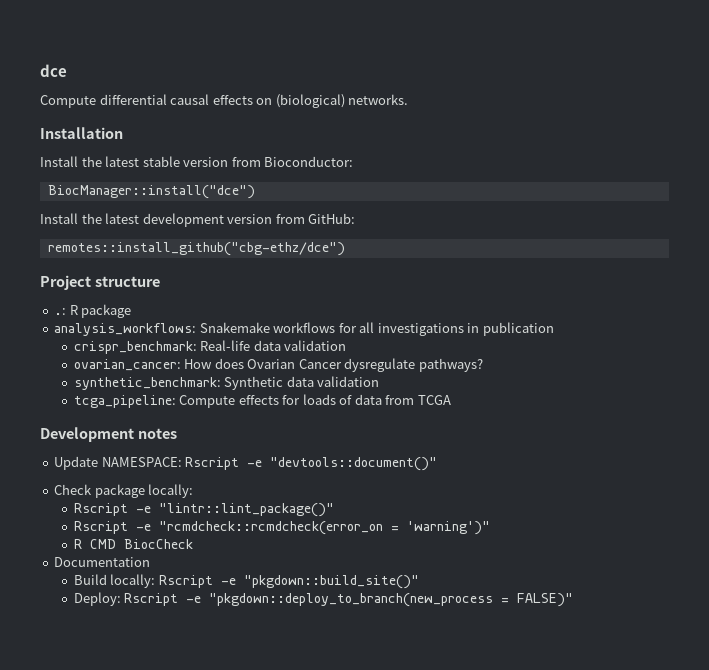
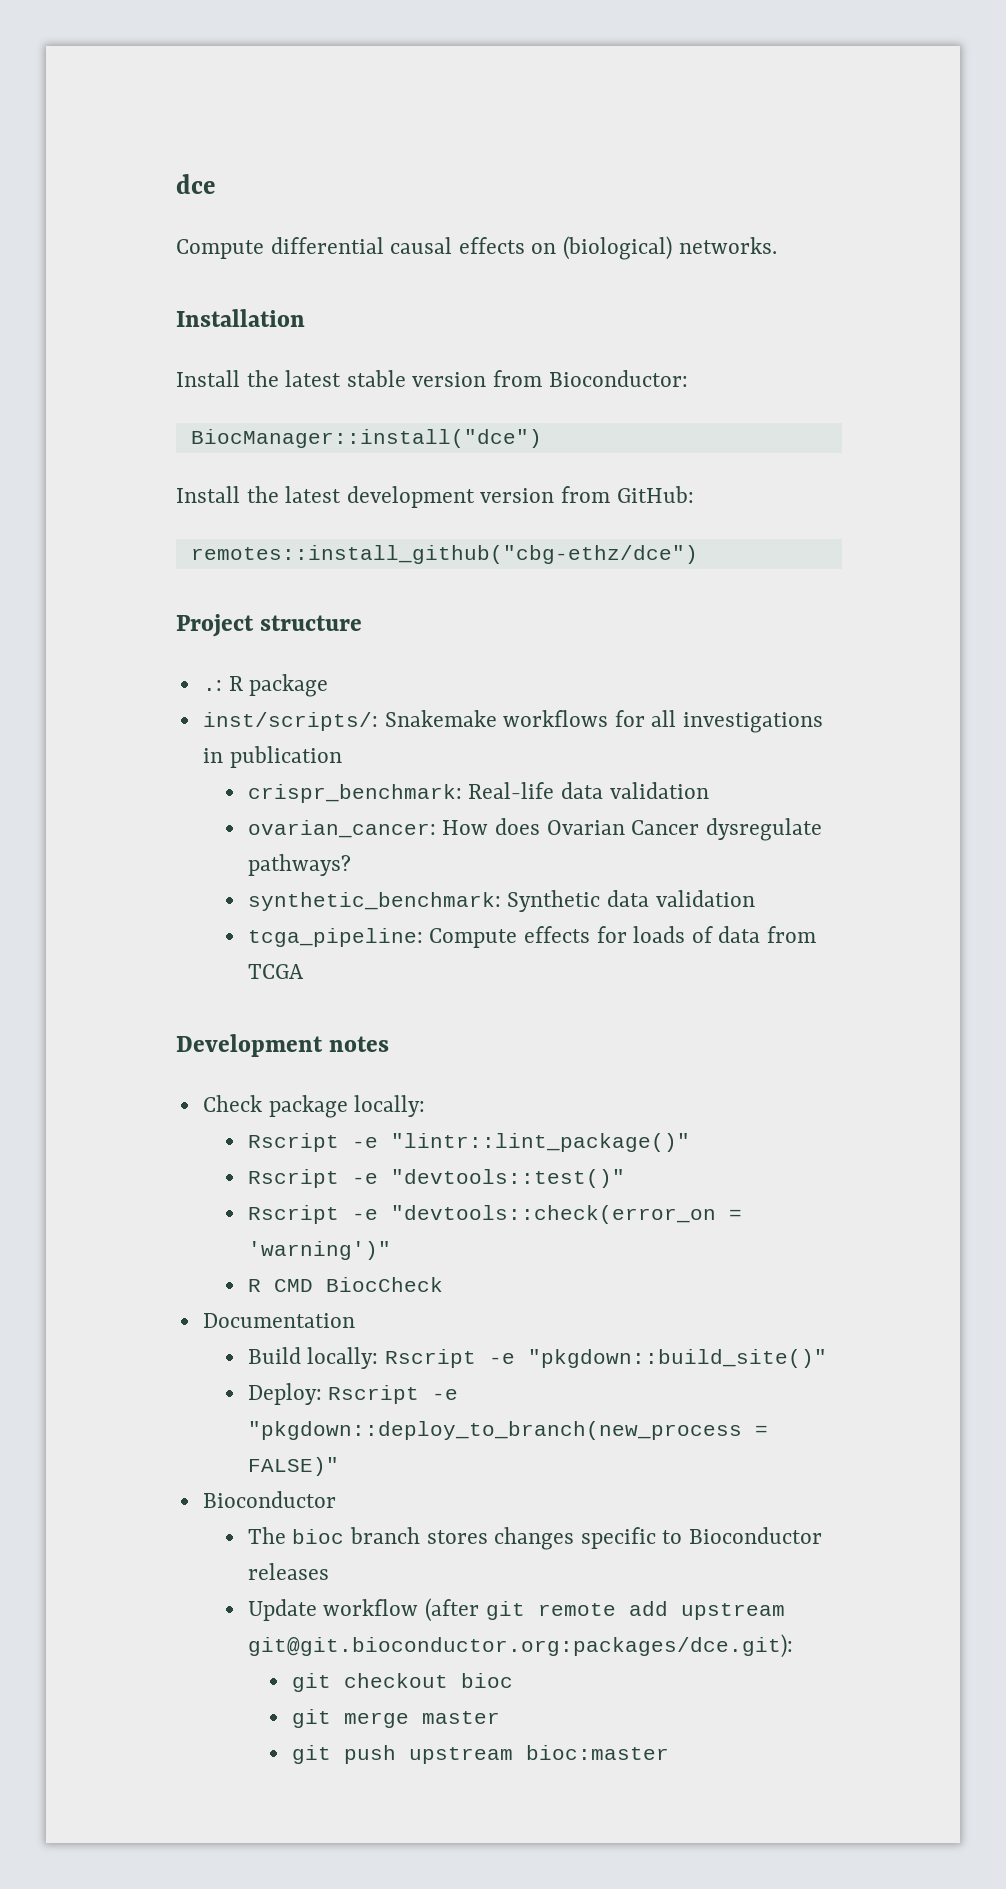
[54,323,197,336] analysis_workflows: -> [202,712,378,731] inst/scripts/:
[54,456,438,471] // Update NAMESPACE: Rscript -e "devtools::document()" -> (390, 1044) none
[158,521,383,535] "rcmdcheck::rcmdcheck(error_on -> [390,1169,625,1188] [247,1205,716,1224] "devtools::test()" // Rscript -e "devtools::check(error_on
(574, 600) none -> [202,1491,336,1508] [247,1527,822,1550] [247,1563,329,1580] [247,1598,785,1622] [247,1634,793,1658] [292,1673,514,1692] [292,1709,501,1728] [292,1745,670,1764] // Bioconductor // The bioc branch stores changes specific to Bioconductor releases // Update workflow (after git remote add upstream git@git.bioconductor.org:packages/dce.git): // git checkout bioc // git merge master // git push upstream bioc:master

